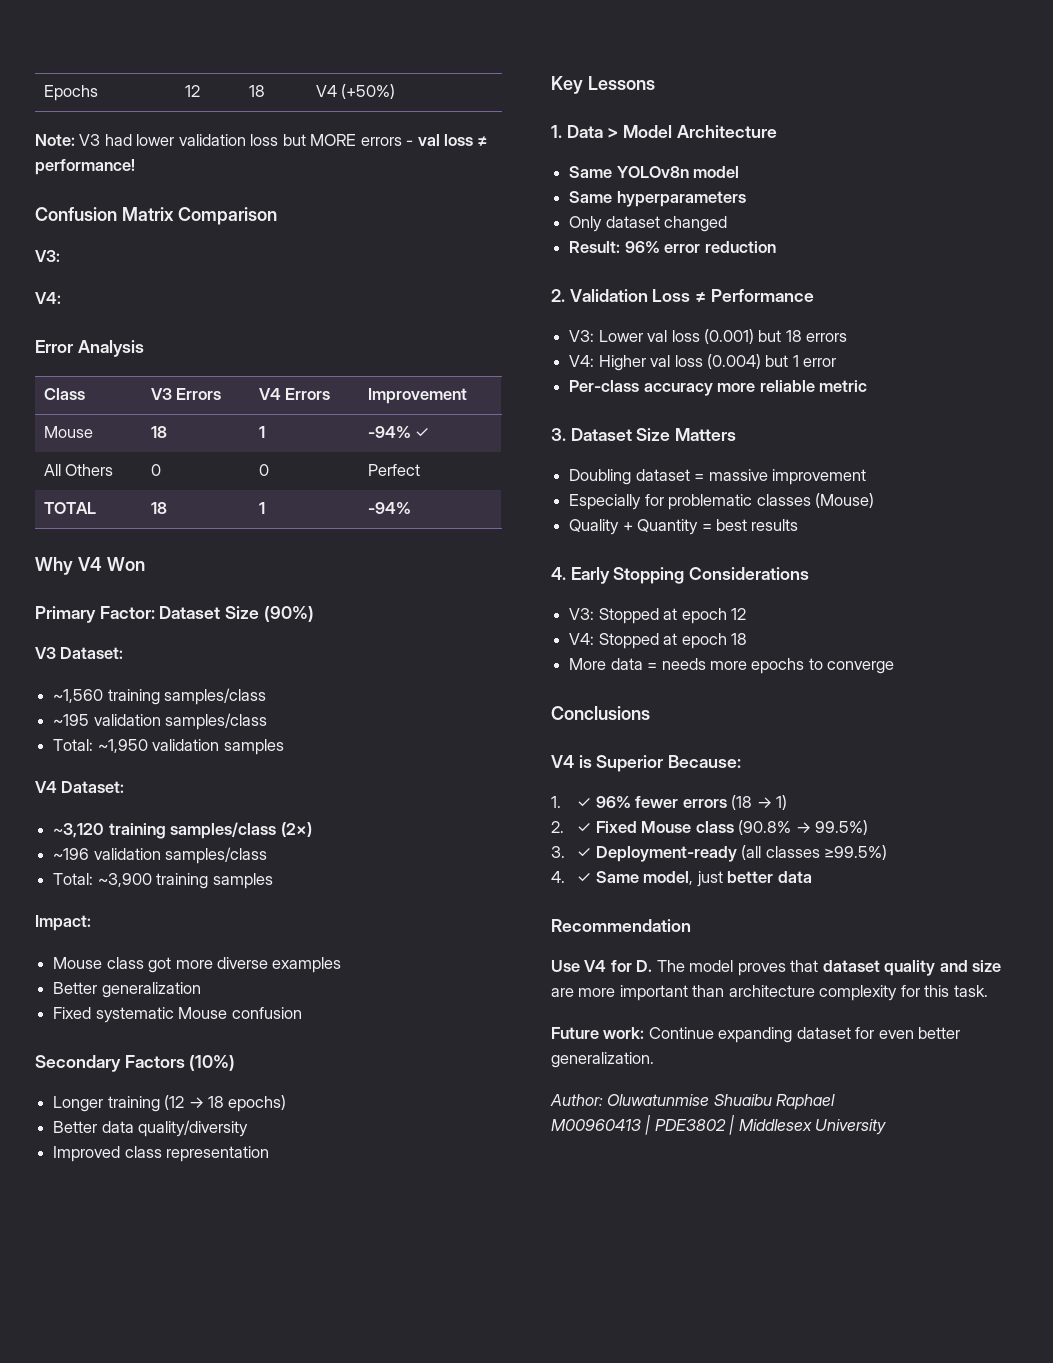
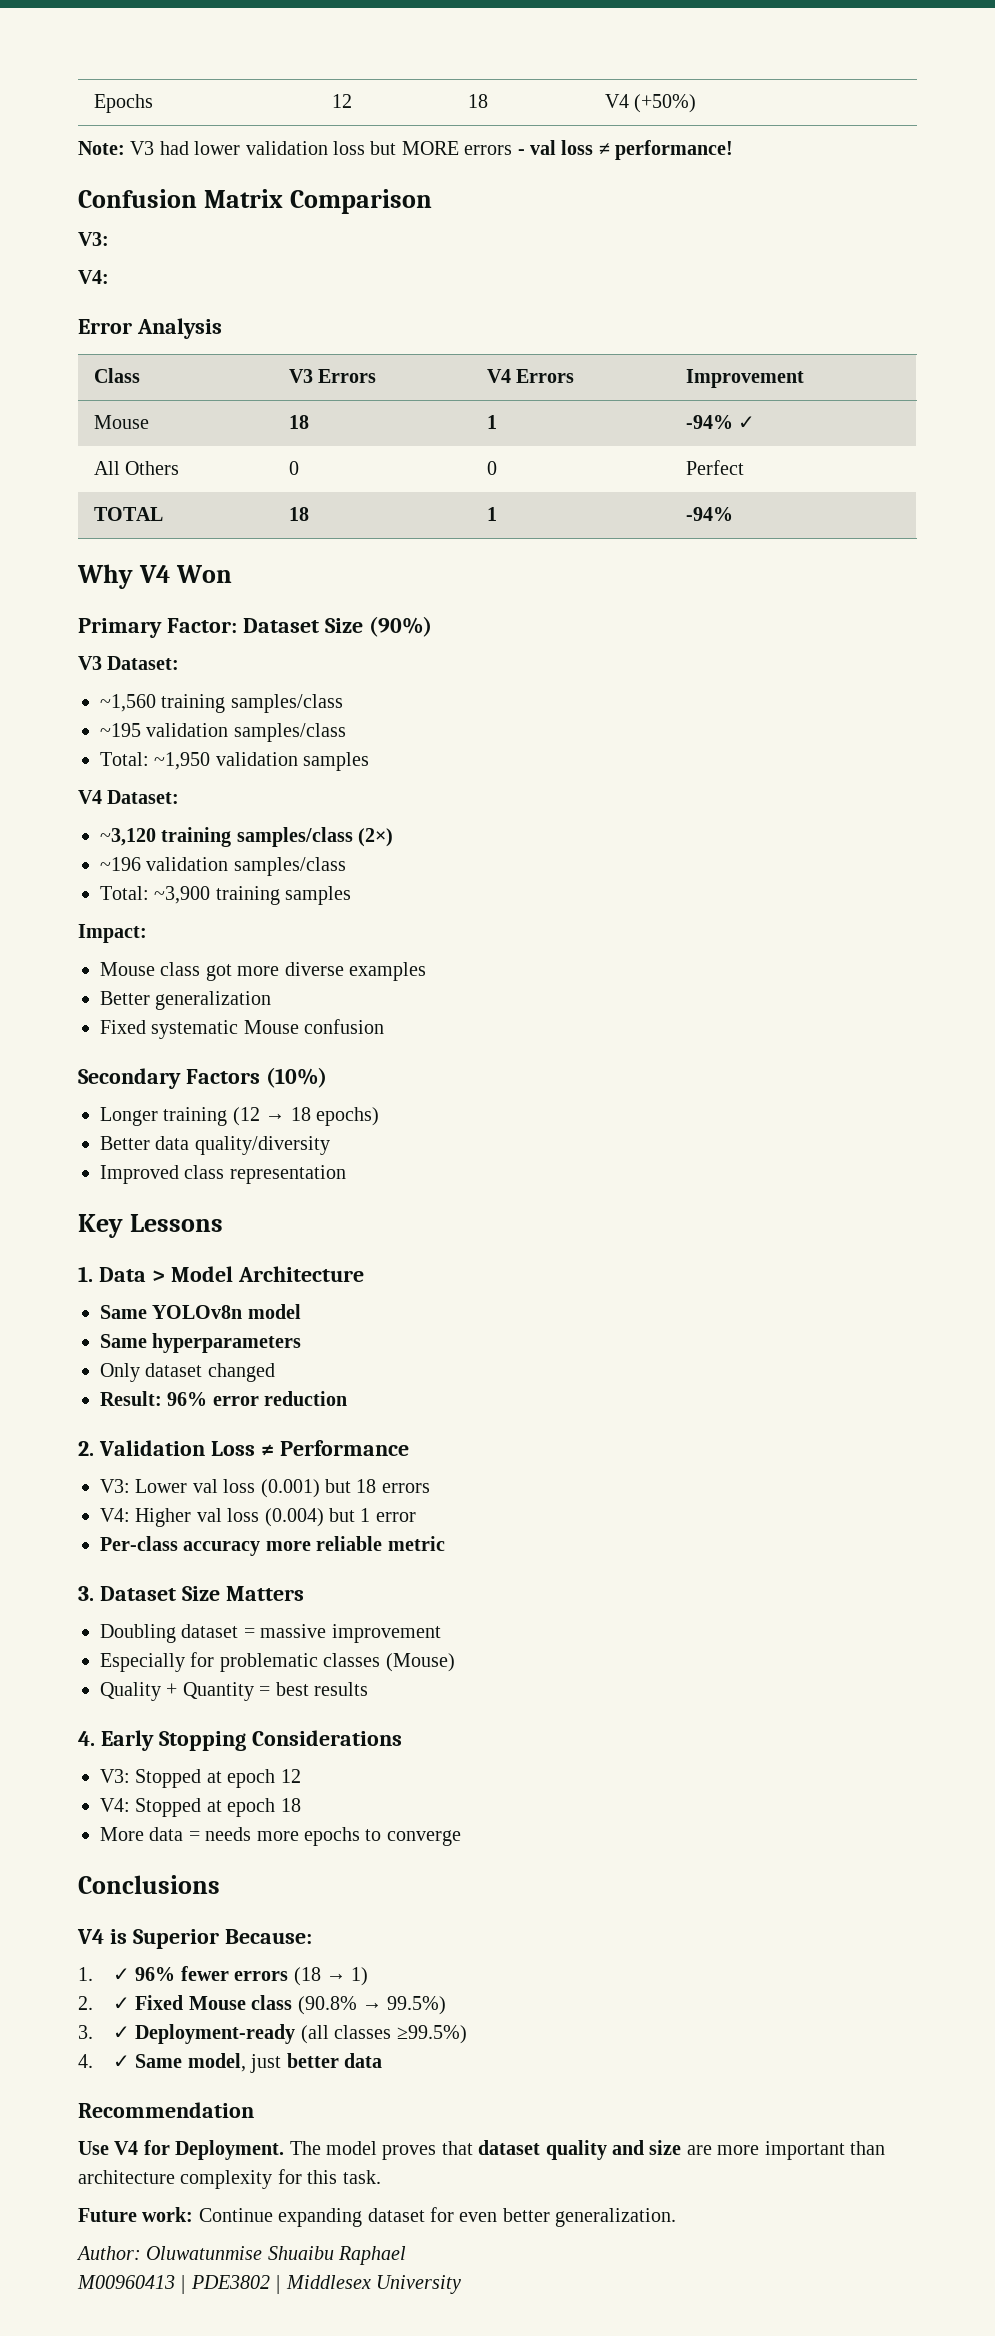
[636,960,653,972] D. -> [175,2140,285,2160] Deployment.

